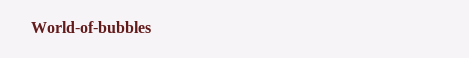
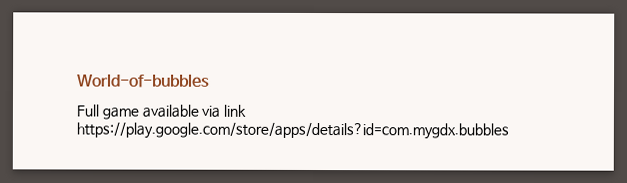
(151, 27) none -> [76,104,247,120] [76,122,509,140] // Full game available via link https://play.google.com/store/apps/details?id=com.mygdx.bubbles

